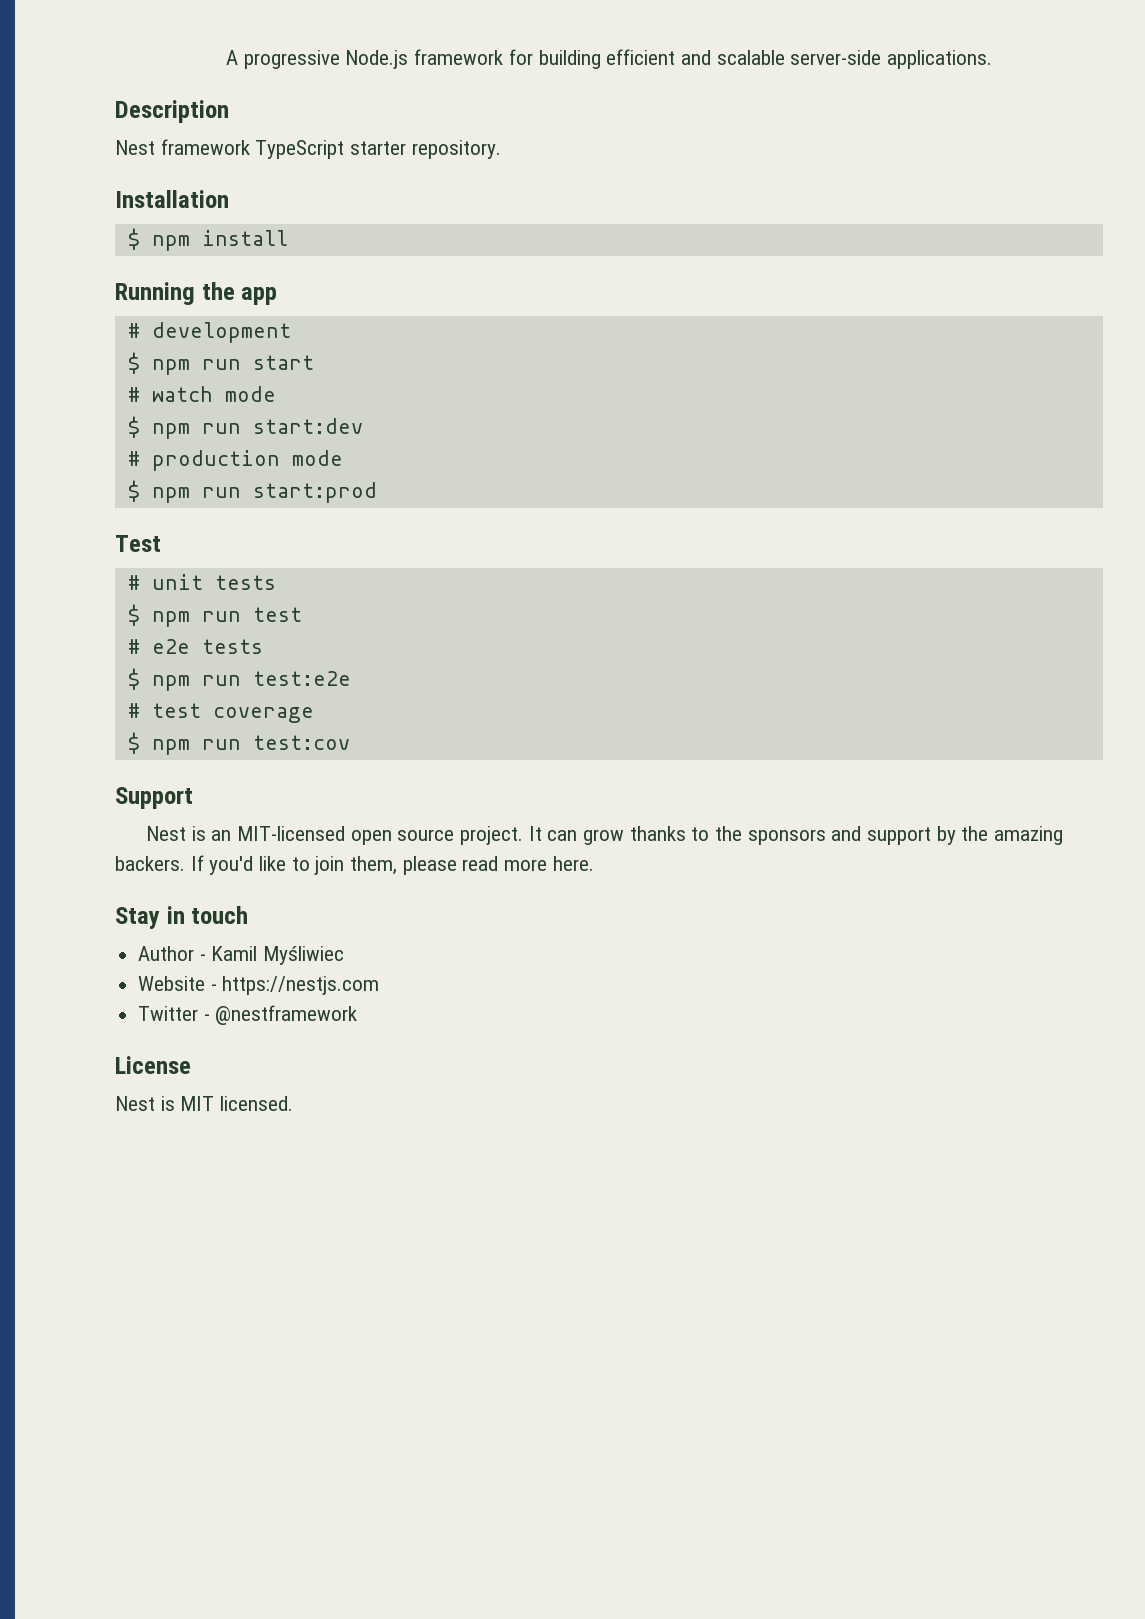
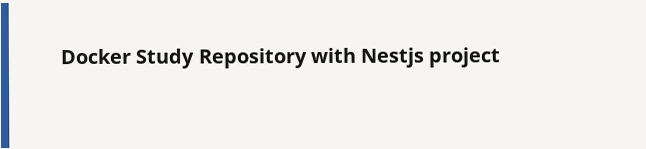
[226,49,992,69] [115,100,229,123] [115,139,501,159] [115,190,229,208] [127,228,288,251] [115,282,278,305] [127,322,291,343] [127,352,314,375] [127,386,276,402] [127,416,363,439] [127,450,343,471] [127,480,377,503] [115,535,161,552] [127,574,276,590] [127,604,302,627] [127,639,263,654] [127,668,351,691] [127,703,314,723] [127,732,350,755] [115,787,193,809] [145,826,1063,845] [115,855,594,875] [115,906,249,929] [138,946,345,965] [138,976,380,995] [138,1005,358,1025] [115,1056,191,1074] [115,1096,294,1111] A progressive Node.js framework for building efficient and scalable server-side applications. // Description // Nest framework TypeScript starter repository. // Installation // $ npm install // Running the app // # development // $ npm run start // # watch mode // $ npm run start:dev // # production mode // $ npm run start:prod // Test // # unit tests // $ npm run test // # e2e tests // $ npm run test:e2e // # test coverage // $ npm run test:cov // Support // Nest is an MIT-licensed open source project. It can grow thanks to the sponsors and support by the amazing backers. If you'd like to join them, please read more here. // Stay in touch // Author - Kamil Myśliwiec // Website - https://nestjs.com // Twitter - @nestframework // License // Nest is MIT licensed. -> [60,47,501,69] Docker Study Repository with Nestjs project

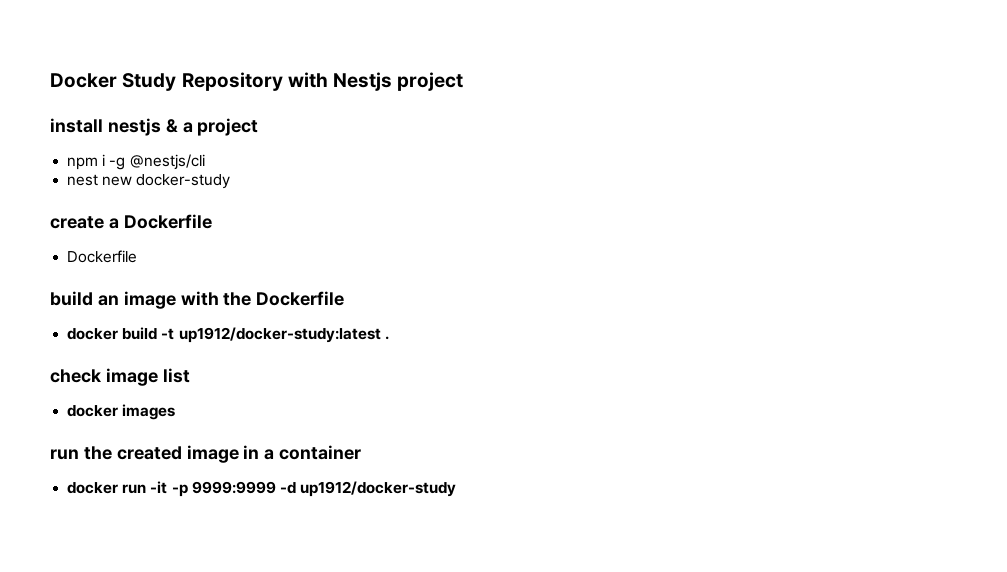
(501, 57) none -> [50,118,259,136] [67,154,205,170] [67,174,231,189] [50,214,212,229] [67,250,138,263] [50,291,345,309] [67,327,389,343] [50,368,190,386] [67,404,176,420] [50,445,362,463] [67,481,457,497] // install nestjs & a project // npm i -g @nestjs/cli // nest new docker-study // create a Dockerfile // Dockerfile // build an image with the Dockerfile // docker build -t up1912/docker-study:latest . // check image list // docker images // run the created image in a container // docker run -it -p 9999:9999 -d up1912/docker-study

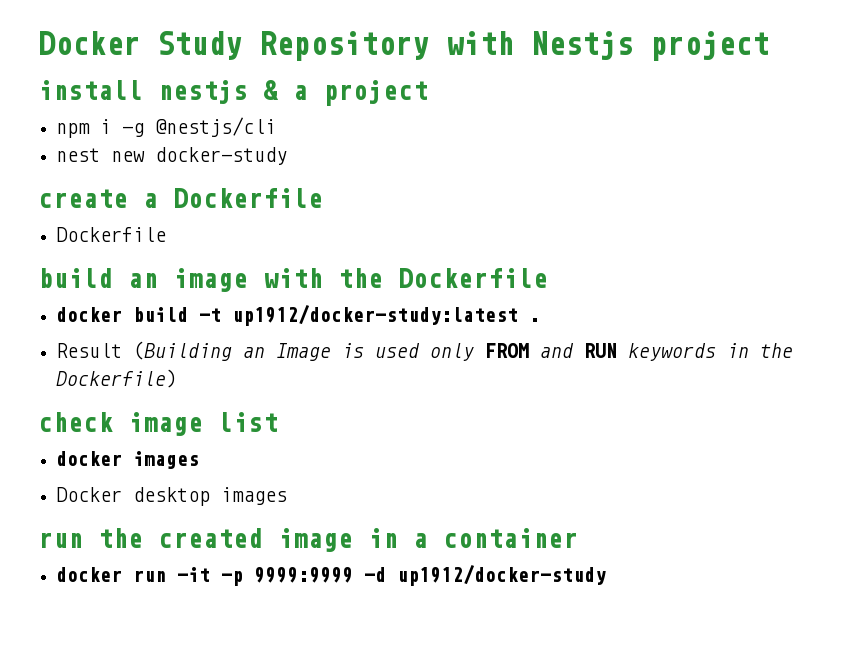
(389, 338) none -> [56,341,794,361] [56,369,178,388] // Result (Building an Image is used only FROM and RUN keywords in the Dockerfile)
(176, 412) none -> [56,487,288,506] // Docker desktop images

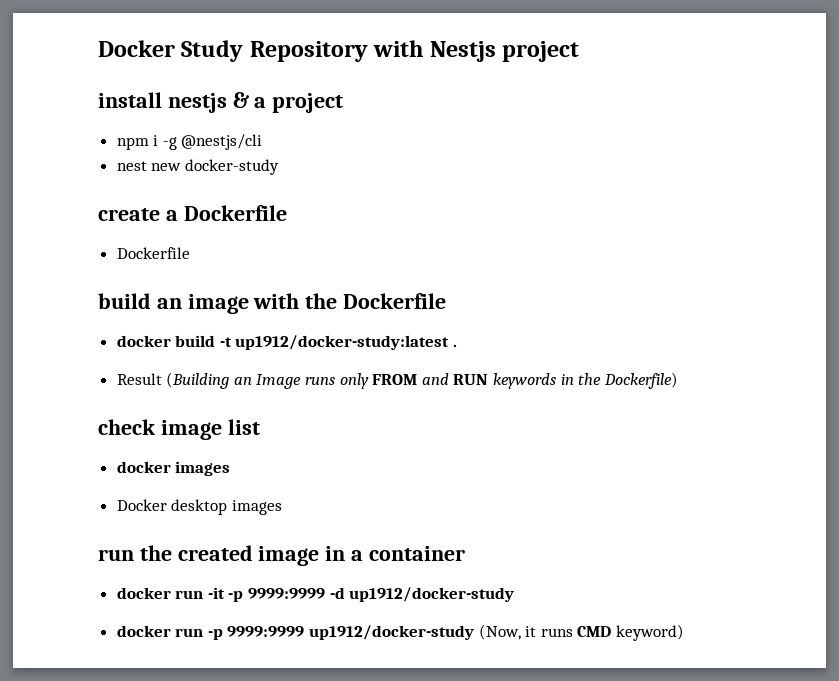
[342,343,421,358] is used -> [305,377,336,385] runs
(607, 575) none -> [116,624,685,641] // docker run -p 9999:9999 up1912/docker-study (Now, it runs CMD keyword)

